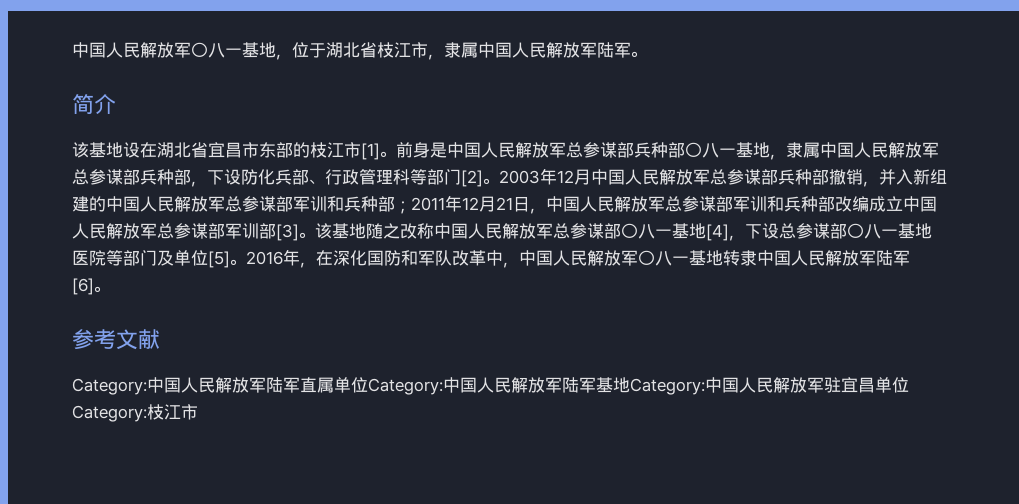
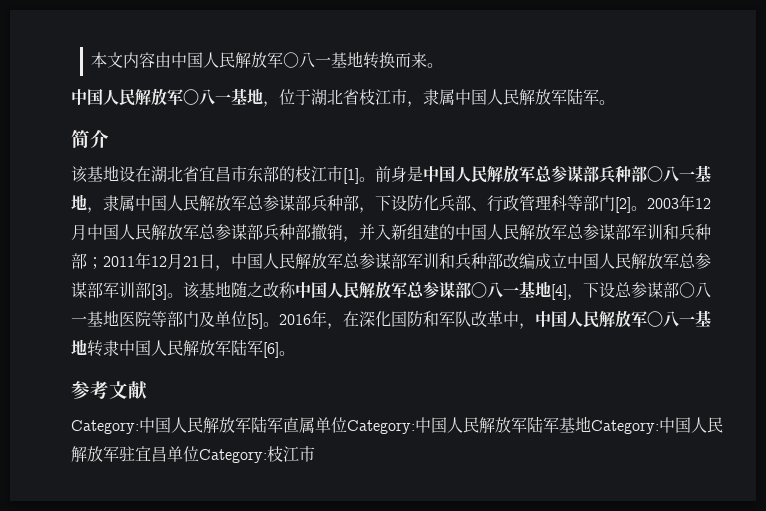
(72, 50) none -> [91,51,444,69] 本文内容由中国人民解放军〇八一基地转换而来。 //

